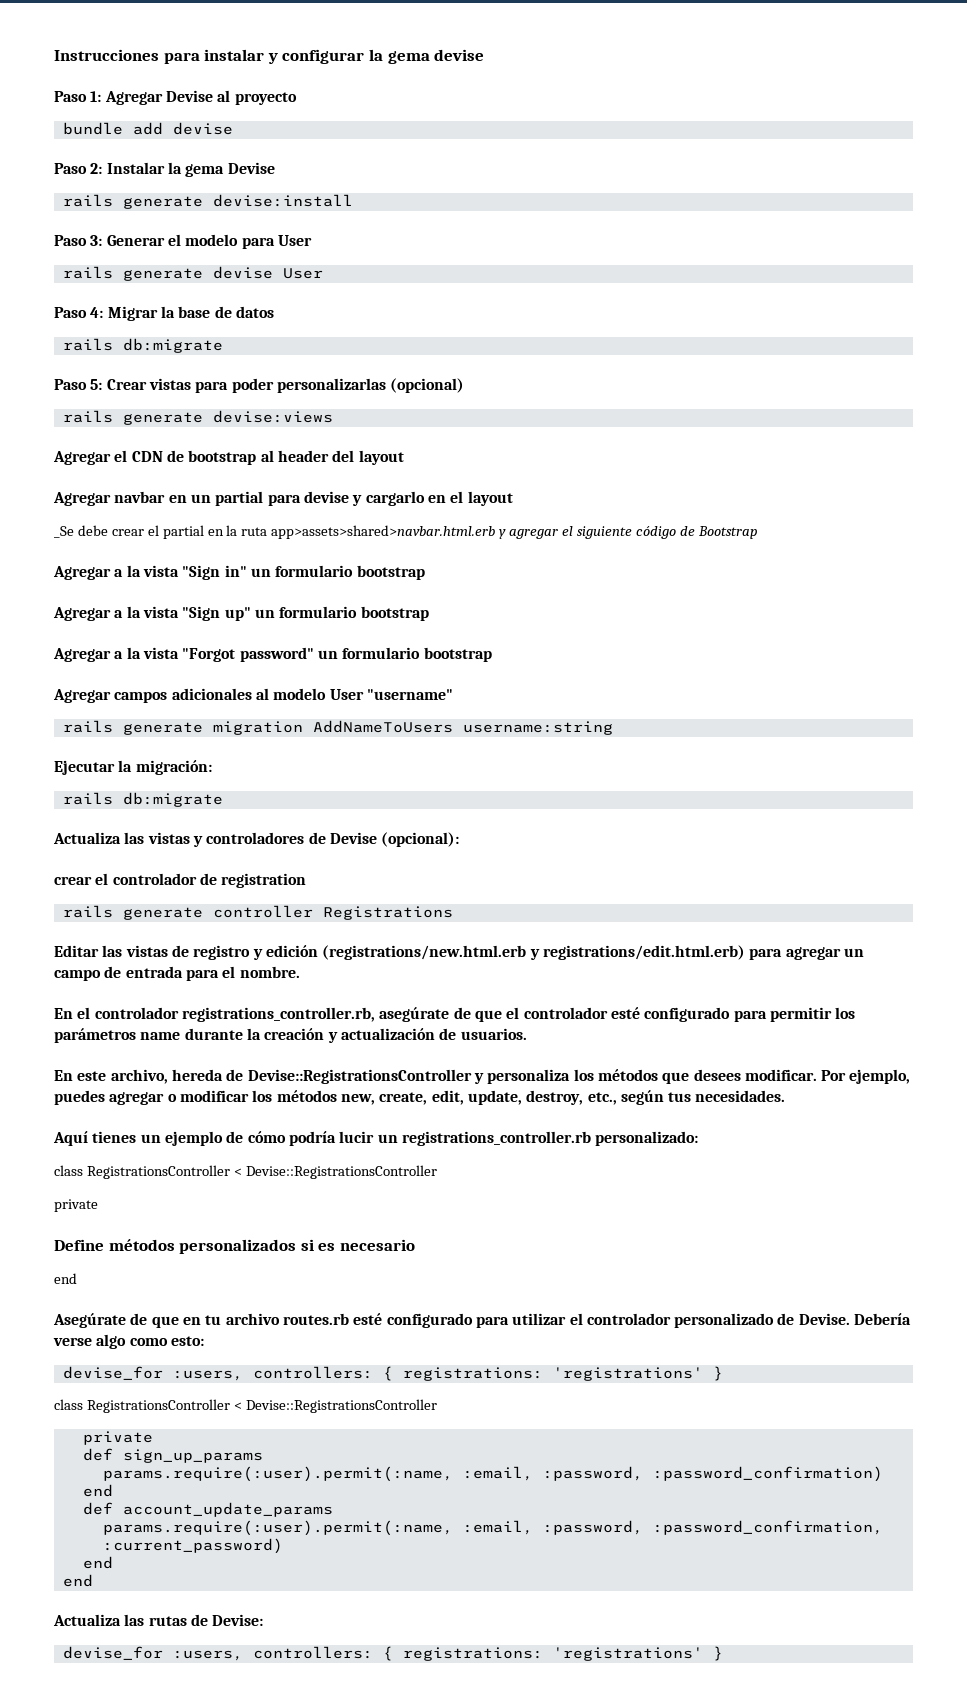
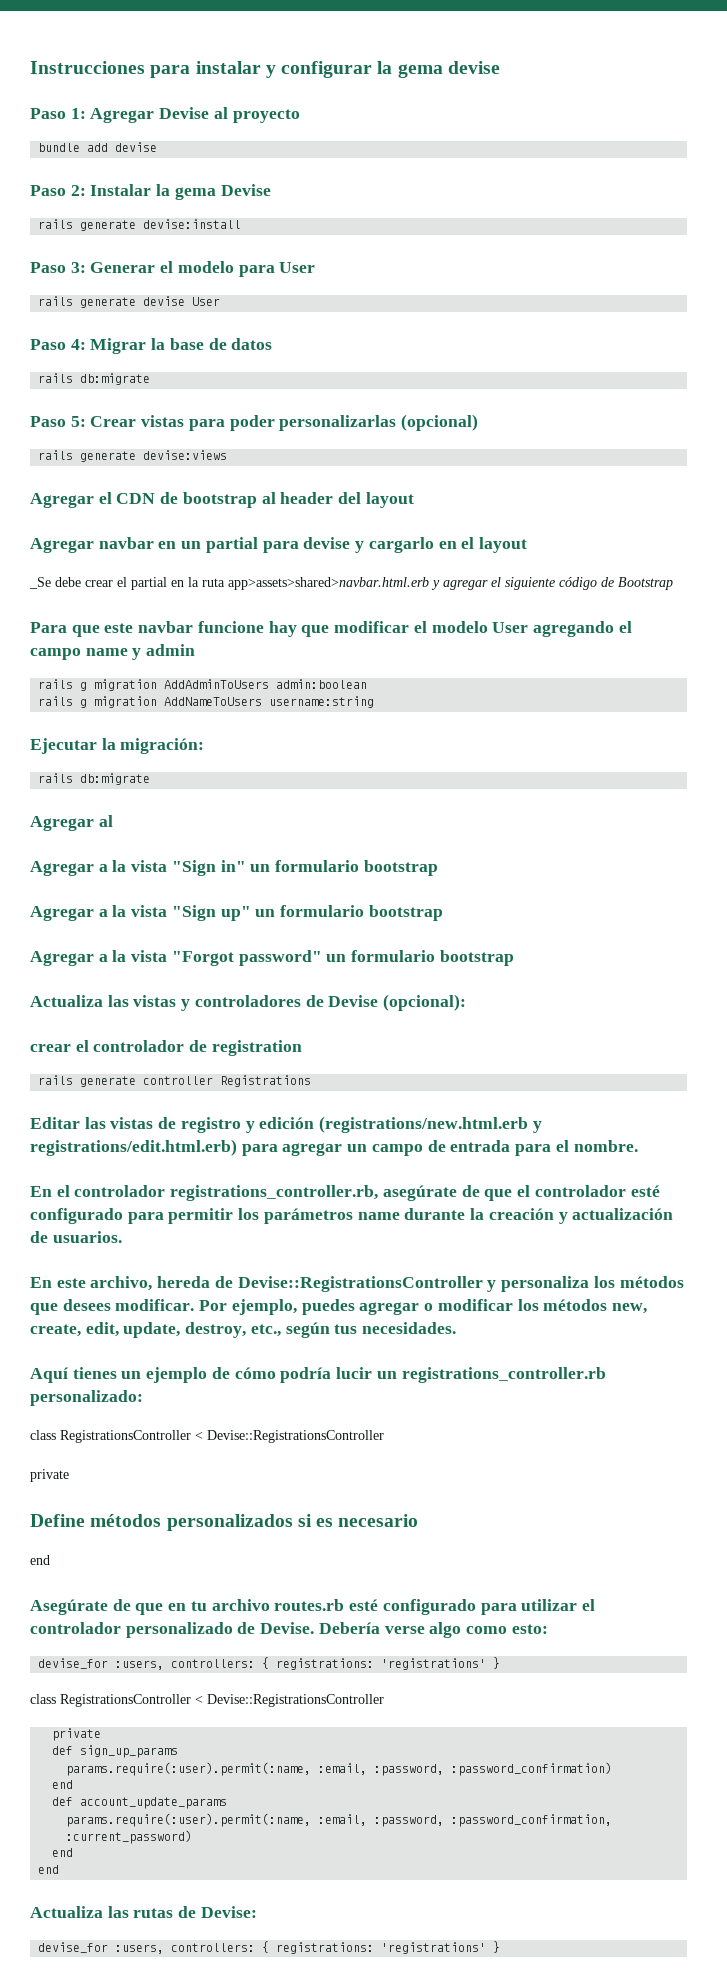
(758, 532) none -> [30,621,632,637] [30,644,196,660] [38,679,368,691] [38,696,375,708] [30,738,205,754] [38,773,151,785] [30,815,113,831] // Para que este navbar funcione hay que modificar el modelo User agregando el campo name y admin // rails g migration AddAdminToUsers admin:boolean // rails g migration AddNameToUsers username:string // Ejecutar la migración: // rails db:migrate // Agregar al
[53,688,453,703] [62,720,613,735] [54,760,212,775] [62,792,223,807] // Agregar campos adicionales al modelo User "username" // rails generate migration AddNameToUsers username:string // Ejecutar la migración: // rails db:migrate -> (514, 958) none

